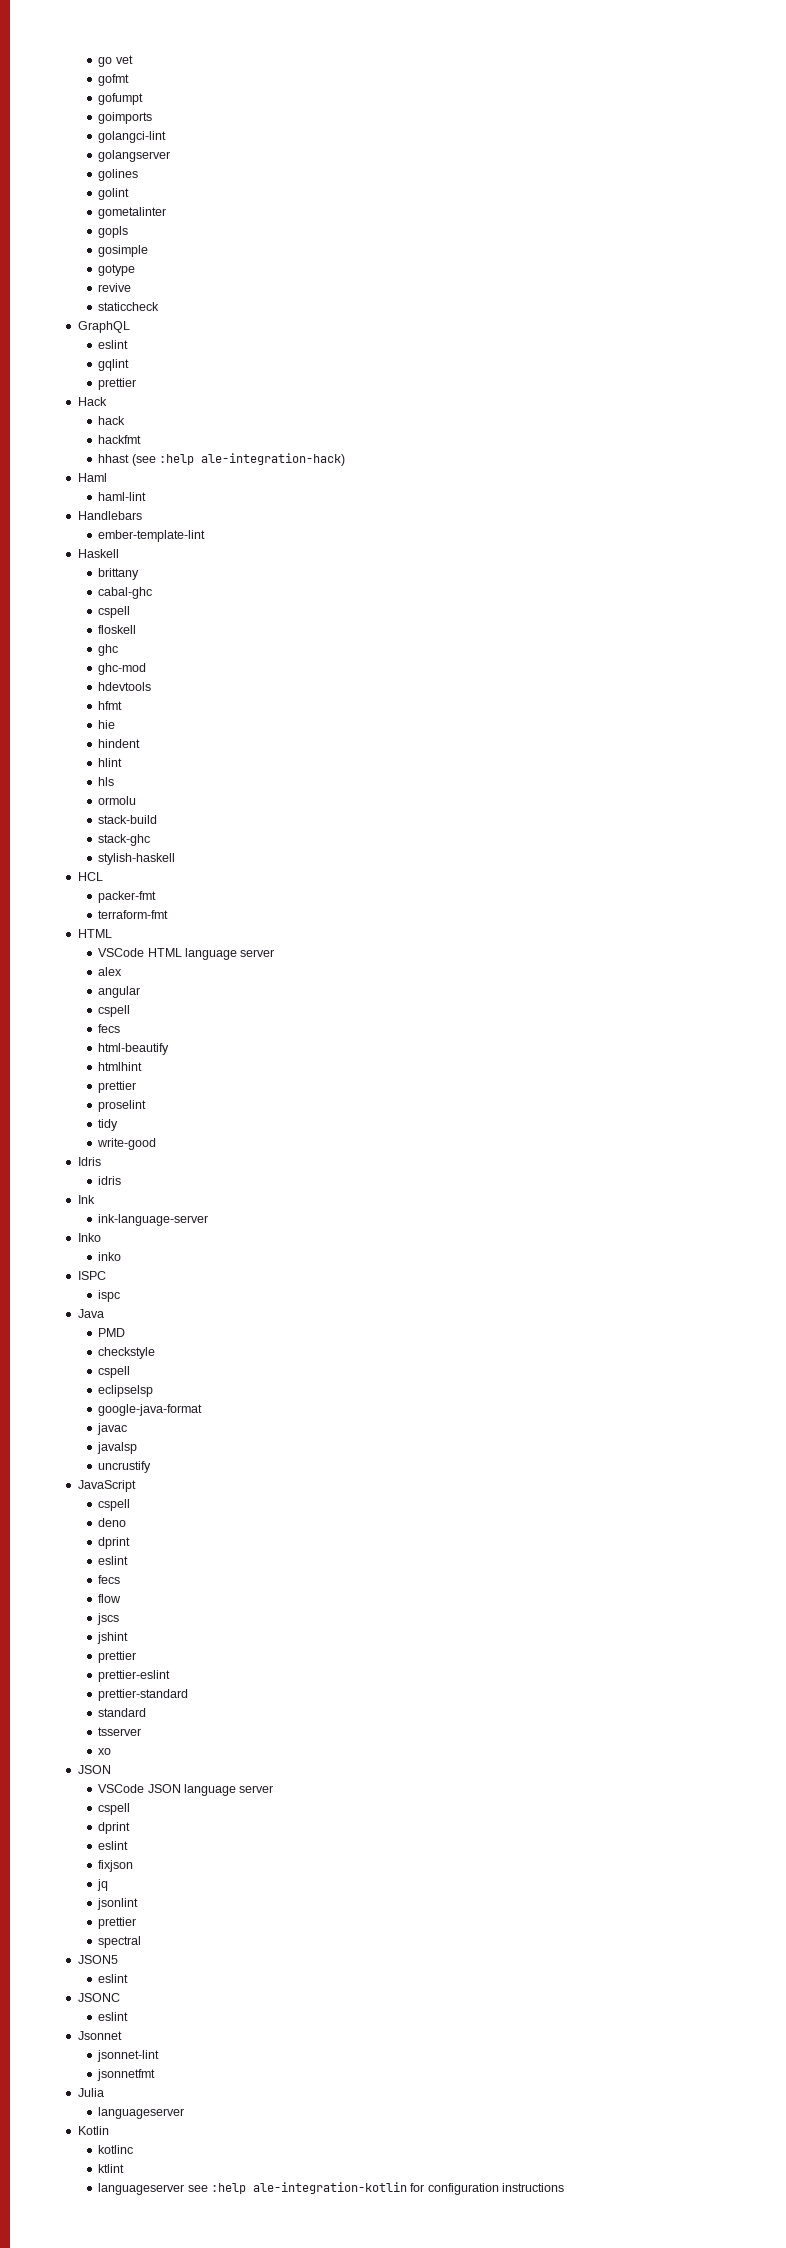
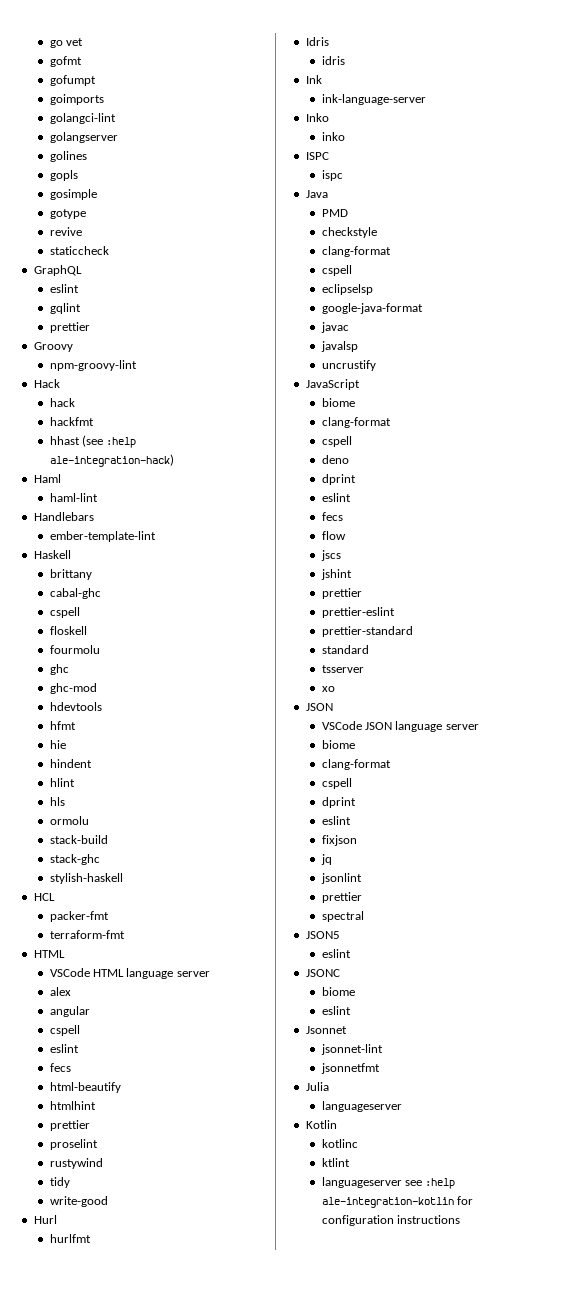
[98,188,130,200] [98,207,167,219] // golint // gometalinter -> (87, 156) none
(137, 384) none -> [33,342,73,352] [49,360,137,371] // Groovy // npm-groovy-lint
(137, 629) none -> [49,645,100,654] // fourmolu
(131, 1011) none -> [49,1044,79,1053] // eslint
(147, 1106) none -> [49,1158,103,1169] // rustywind
(157, 1144) none -> [33,1215,57,1224] [49,1234,91,1243] // Hurl // hurlfmt
(156, 1353) none -> [321,246,391,257] // clang-format
(136, 1486) none -> [321,398,355,407] [321,417,391,428] // biome // clang-format
(274, 1789) none -> [321,740,355,749] [321,759,391,770] // biome // clang-format
(120, 1997) none -> [321,987,355,996] // biome

